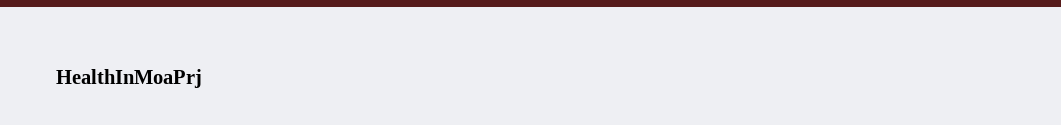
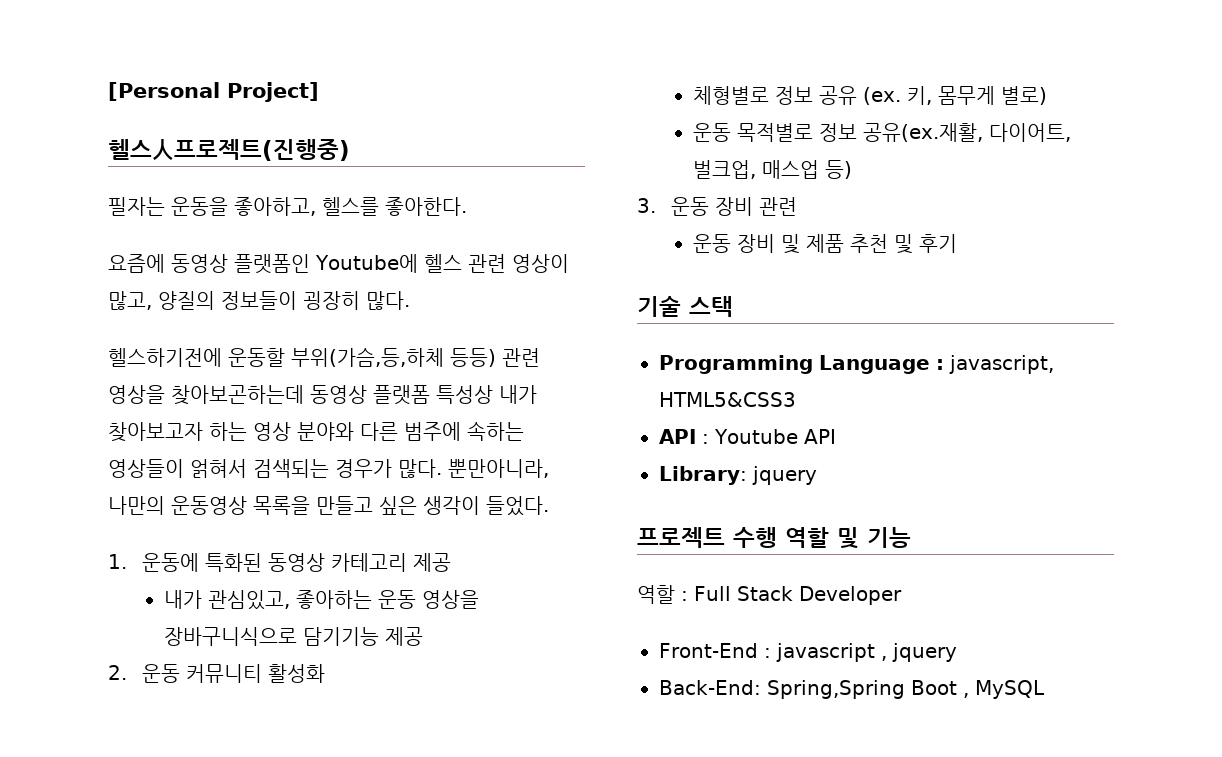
[56,69,202,88] HealthInMoaPrj -> [108,82,319,102] [108,139,350,161] [108,197,467,216] [108,254,569,274] [108,291,410,310] [108,347,540,367] [108,385,537,405] [108,421,524,442] [108,459,549,478] [108,496,549,516] [108,553,451,572] [163,590,479,610] [163,627,423,646] [108,664,325,683] [692,86,1047,105] [692,123,1071,142] [692,160,852,179] [637,197,797,216] [692,234,957,254] [637,296,733,317] [659,355,1054,374] [659,392,796,407] [659,429,836,444] [659,466,817,485] [637,527,911,549] [637,585,902,605] [659,643,957,662] [659,680,1045,699] [Personal Project] // 헬스人프로젝트(진행중) // 필자는 운동을 좋아하고, 헬스를 좋아한다. // 요즘에 동영상 플랫폼인 Youtube에 헬스 관련 영상이 많고, 양질의 정보들이 굉장히 많다. // 헬스하기전에 운동할 부위(가슴,등,하체 등등) 관련 영상을 찾아보곤하는데 동영상 플랫폼 특성상 내가 찾아보고자 하는 영상 분야와 다른 범주에 속하는 영상들이 얽혀서 검색되는 경우가 많다. 뿐만아니라, 나만의 운동영상 목록을 만들고 싶은 생각이 들었다. // 1. 운동에 특화된 동영상 카테고리 제공 // 내가 관심있고, 좋아하는 운동 영상을 장바구니식으로 담기기능 제공 // 2. 운동 커뮤니티 활성화 // 체형별로 정보 공유 (ex. 키, 몸무게 별로) // 운동 목적별로 정보 공유(ex.재활, 다이어트, 벌크업, 매스업 등) // 3. 운동 장비 관련 // 운동 장비 및 제품 추천 및 후기 // 기술 스택 // Programming Language : javascript, HTML5&CSS3 // API : Youtube API // Library: jquery // 프로젝트 수행 역할 및 기능 // 역할 : Full Stack Developer // Front-End : javascript , jquery // Back-End: Spring,Spring Boot , MySQL

